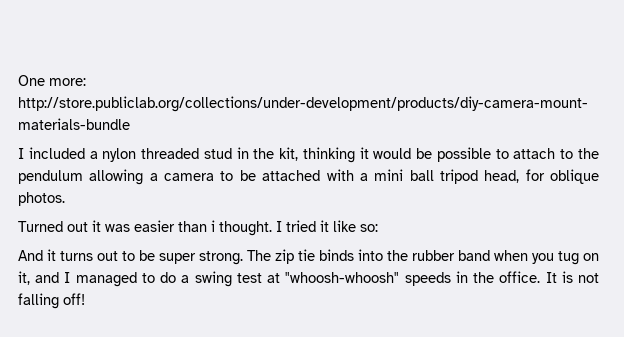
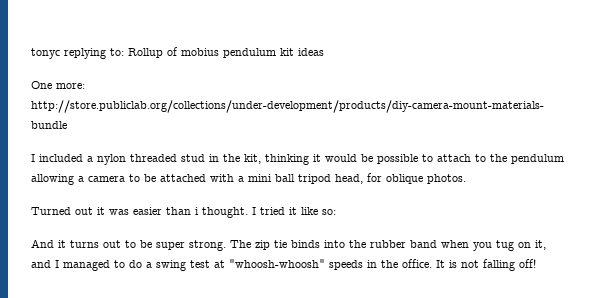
(18, 80) none -> [31,47,324,59] tonyc replying to: Rollup of mobius pendulum kit ideas //

